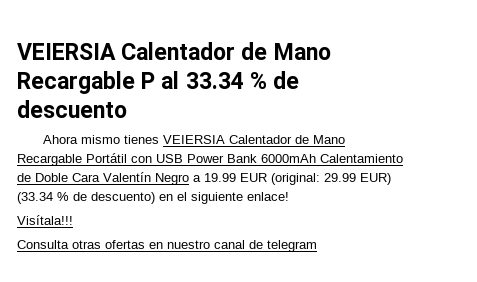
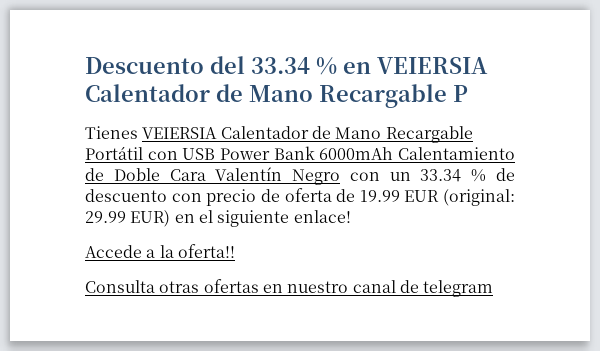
(17, 51) none -> [85,56,371,75] Descuento del 33.34 % en
[161,71,300,89] [17,100,127,118] [43,135,160,144] al 33.34 % de descuento // Ahora mismo tienes -> [85,126,138,139] // Tienes
[193,175,201,182] a -> [349,168,515,182] [85,188,356,206] con un 33.34 % de descuento con precio de oferta de
[17,192,155,204] (33.34 % de descuento) -> (171, 218) none
[17,215,73,225] Visítala!!! -> [85,244,235,258] Accede a la oferta!!

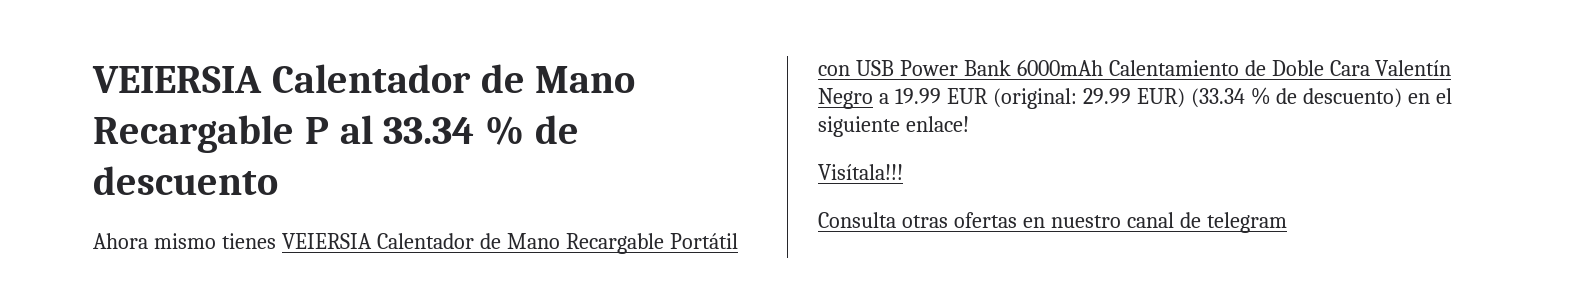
[85,56,371,75] Descuento del 33.34 % en -> (92, 79) none
[85,126,138,139] // Tienes -> [339,115,579,145] [93,166,278,195] [93,233,276,249] al 33.34 % de descuento // Ahora mismo tienes
[349,168,515,182] [85,188,356,206] con un 33.34 % de descuento con precio de oferta de -> [878,93,889,104] a
(171, 218) none -> [1190,87,1403,108] (33.34 % de descuento)
[85,244,235,258] Accede a la oferta!! -> [818,164,903,180] Visítala!!!

